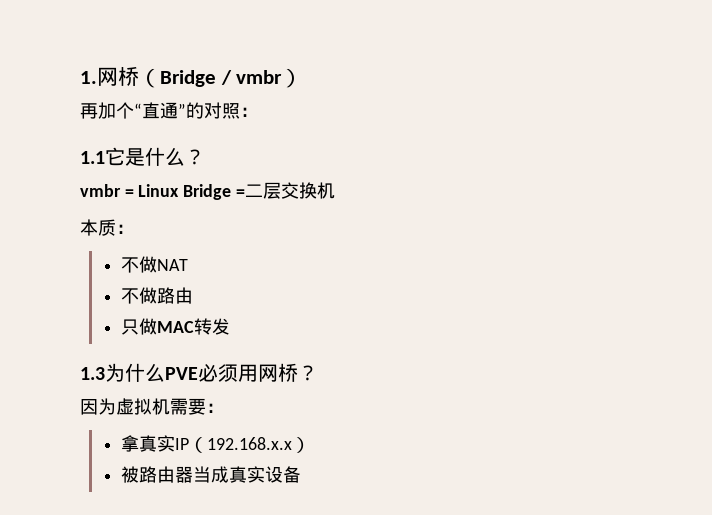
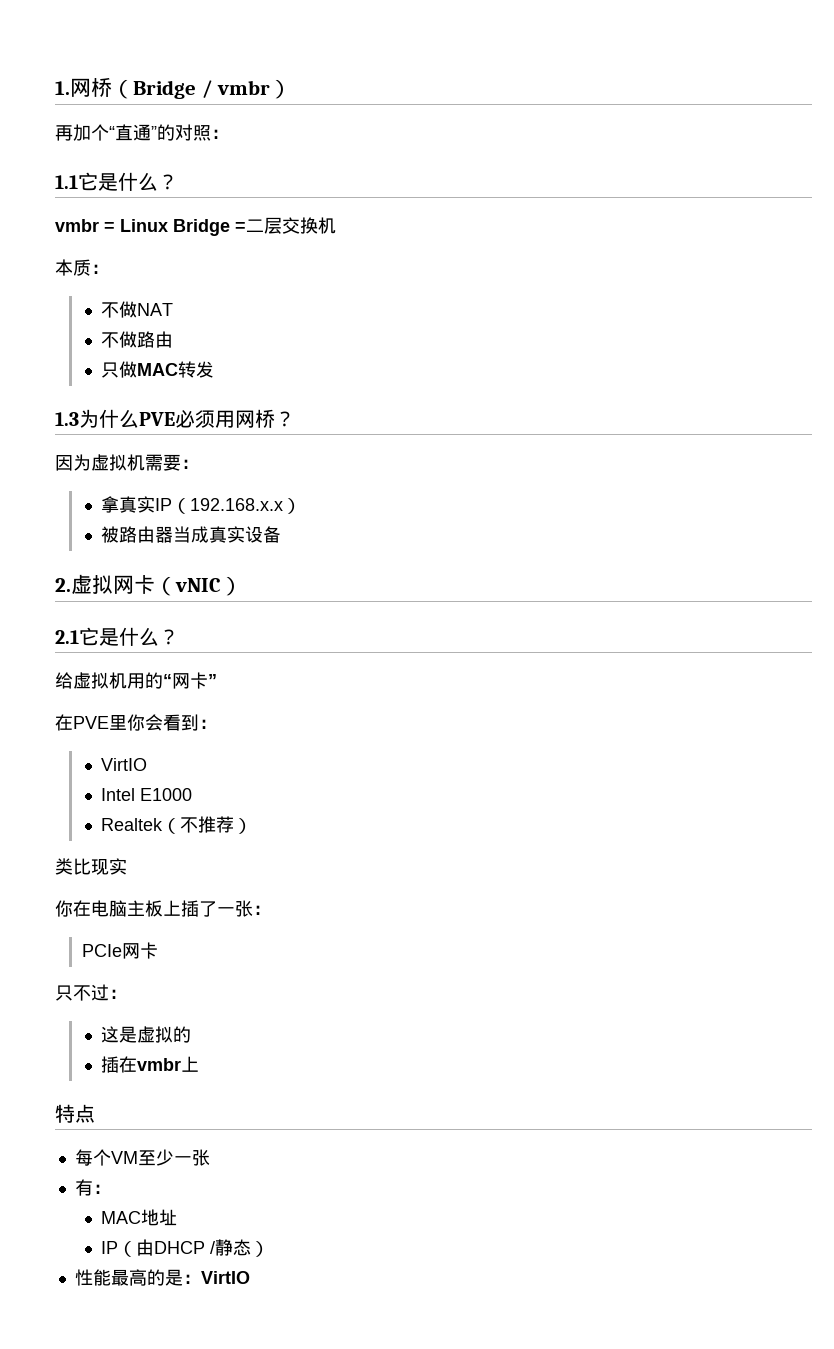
(301, 474) none -> [55,574,242,596] [55,627,179,646] [55,672,217,689] [55,714,217,731] [101,758,148,771] [101,788,193,801] [101,816,253,834] [55,858,127,875] [55,900,271,917] [81,942,158,959] [55,984,127,1001] [101,1026,192,1043] [101,1056,200,1073] [55,1104,95,1123] [74,1149,210,1166] [74,1179,111,1196] [101,1209,178,1226] [101,1239,270,1257] [74,1269,250,1286] // 2.虚拟网卡（vNIC） // 2.1它是什么？ // 给虚拟机用的“网卡” // 在PVE里你会看到： // VirtIO // Intel E1000 // Realtek（不推荐） // 类比现实 // 你在电脑主板上插了一张： // PCIe网卡 // 只不过： // 这是虚拟的 // 插在vmbr上 // 特点 // 每个VM至少一张 // 有： // MAC地址 // IP（由DHCP /静态） // 性能最高的是：VirtIO

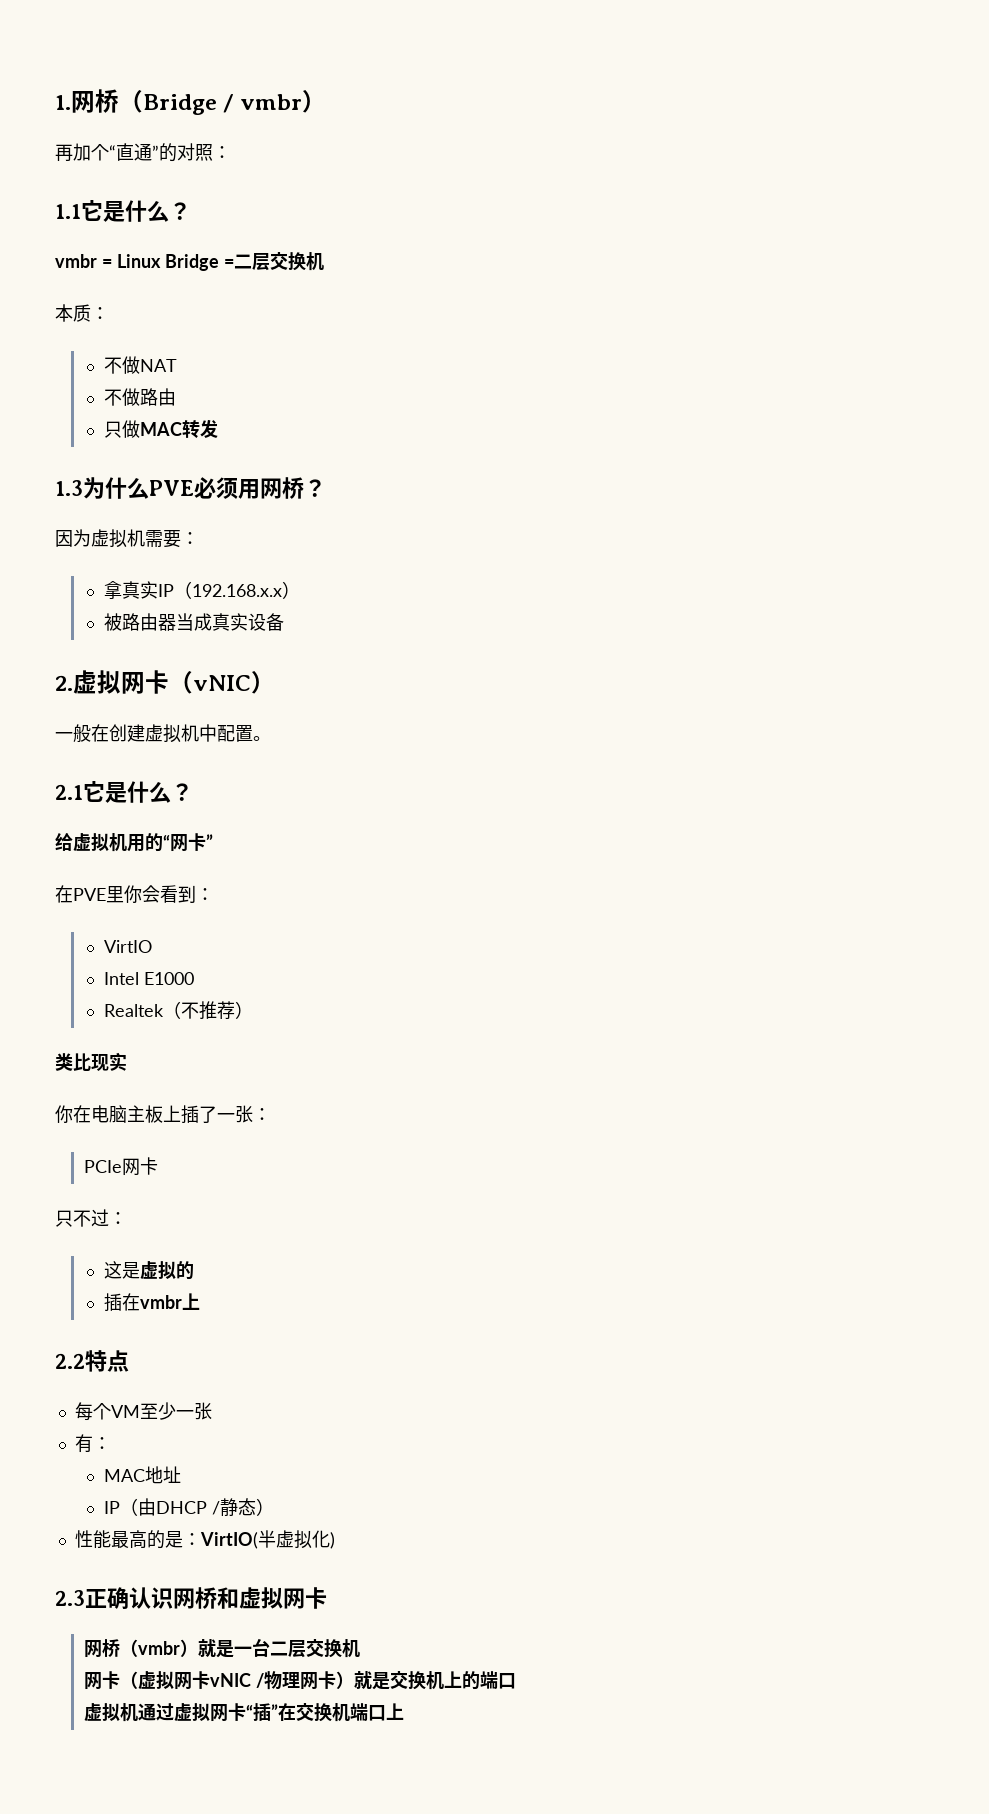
(242, 586) none -> [55,724,271,743] // 一般在创建虚拟机中配置。
(200, 1064) none -> [55,1353,85,1369] 2.2
[200,1271,250,1284] VirtIO -> [199,1530,335,1549] [55,1587,327,1609] [83,1638,360,1658] [83,1671,516,1690] [83,1703,404,1722] VirtIO(半虚拟化) // 2.3正确认识网桥和虚拟网卡 // 网桥（vmbr）就是一台二层交换机 // 网卡（虚拟网卡vNIC /物理网卡）就是交换机上的端口 // 虚拟机通过虚拟网卡“插”在交换机端口上

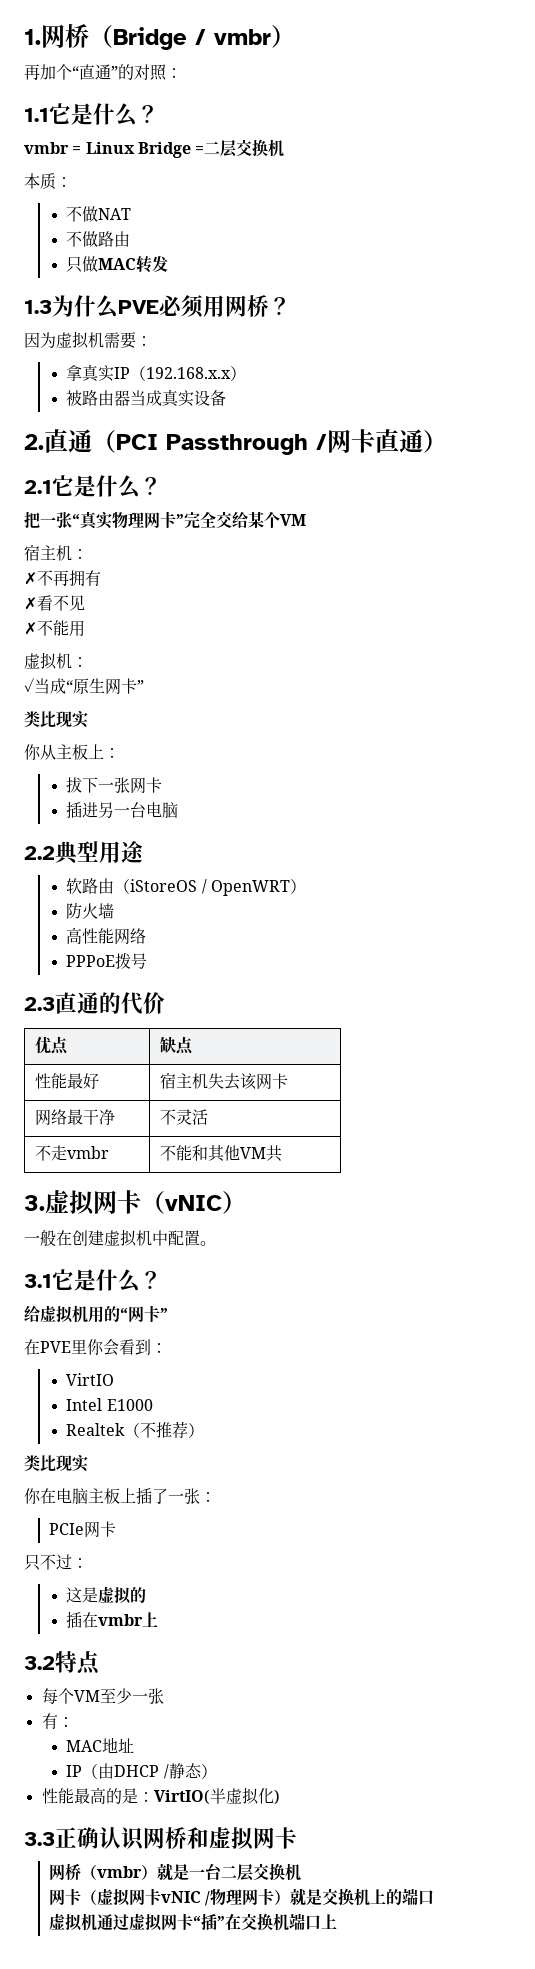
(73, 683) none -> [44,429,447,455] [24,475,162,499] [24,511,306,530] [24,544,88,561] [24,570,101,586] [24,595,85,611] [24,620,85,637] [24,652,88,670] [24,677,144,695] [24,711,89,728] [24,744,120,760] [66,777,163,794] [66,801,179,818] [24,841,144,865] [66,878,306,896] [66,902,115,919] [66,927,147,945] [66,953,148,969] [24,992,165,1015] [35,1036,69,1054] [160,1036,194,1054] [35,1073,100,1089] [160,1072,289,1090] [35,1109,116,1126] [160,1109,209,1125] [35,1145,110,1161] [160,1145,283,1162] [24,1195,45,1211] 直通（PCI Passthrough /网卡直通） // 2.1它是什么？ // 把一张“真实物理网卡”完全交给某个VM // 宿主机： // ✗不再拥有 // ✗看不见 // ✗不能用 // 虚拟机： // ✓当成“原生网卡” // 类比现实 // 你从主板上： // 拔下一张网卡 // 插进另一台电脑 // 2.2典型用途 // 软路由（iStoreOS / OpenWRT） // 防火墙 // 高性能网络 // PPPoE拨号 // 2.3直通的代价 // 优点 | 缺点 // 性能最好 | 宿主机失去该网卡 // 网络最干净 | 不灵活 // 不走vmbr | 不能和其他VM共 // 3.
[55,784,83,800] 2.1 -> [24,1274,52,1288] 3.1
[55,1353,85,1369] 2.2 -> [24,1656,55,1670] 3.2
[55,1590,85,1606] 2.3 -> [24,1832,55,1846] 3.3

